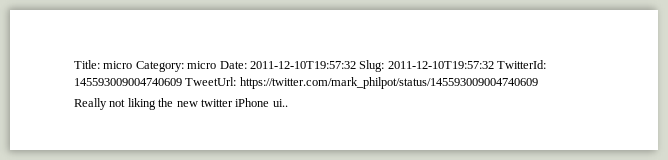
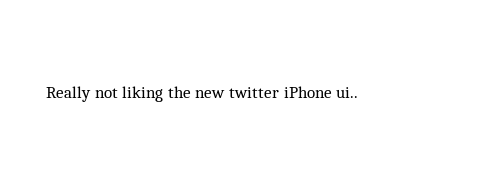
[74,60,546,72] [74,77,538,89] Title: micro Category: micro Date: 2011-12-10T19:57:32 Slug: 2011-12-10T19:57:32 TwitterId: 145593009004740609 TweetUrl: https://twitter.com/mark_philpot/status/145593009004740609 // -> (46, 94) none

